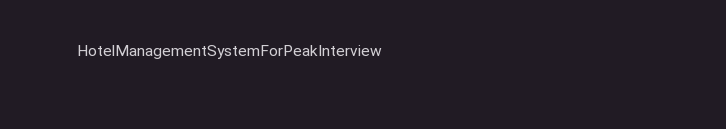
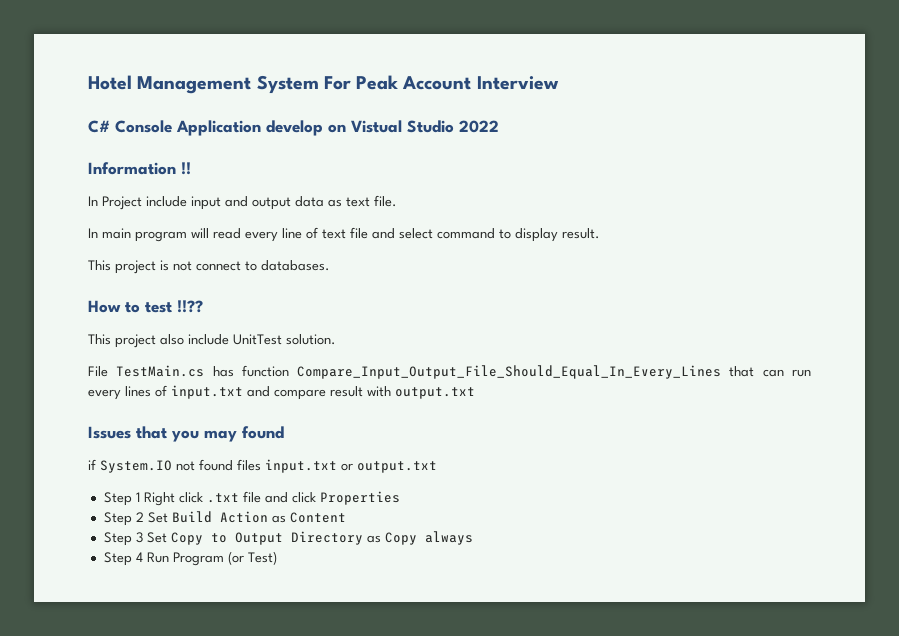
[77,45,382,59] HotelManagementSystemForPeakInterview -> [88,75,559,94] [88,120,499,136] [88,162,191,175] [88,195,397,210] [88,227,600,242] [88,260,330,274] [88,300,203,313] [88,334,336,348] [88,365,812,379] [88,385,475,400] [88,426,284,442] [88,459,437,473] [103,491,400,506] [103,511,346,526] [103,531,473,546] [103,551,277,566] Hotel Management System For Peak Account Interview // C# Console Application develop on Vistual Studio 2022 // Information !! // In Project include input and output data as text file. // In main program will read every line of text file and select command to display result. // This project is not connect to databases. // How to test !!?? // This project also include UnitTest solution. // File TestMain.cs has function Compare_Input_Output_File_Should_Equal_In_Every_Lines that can run every lines of input.txt and compare result with output.txt // Issues that you may found // if System.IO not found files input.txt or output.txt // Step 1 Right click .txt file and click Properties // Step 2 Set Build Action as Content // Step 3 Set Copy to Output Directory as Copy always // Step 4 Run Program (or Test)

